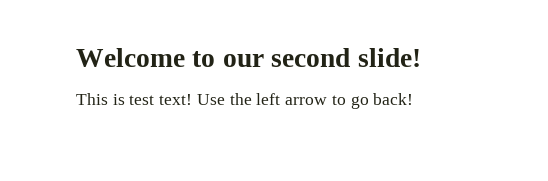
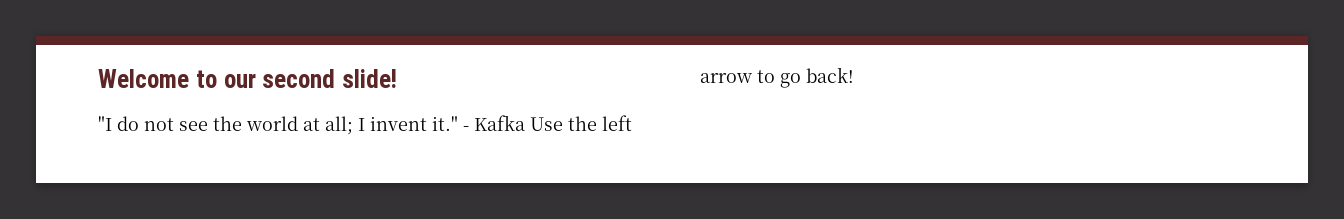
[76,93,193,105] This is test text! -> [98,115,525,135] "I do not see the world at all; I invent it." - Kafka

